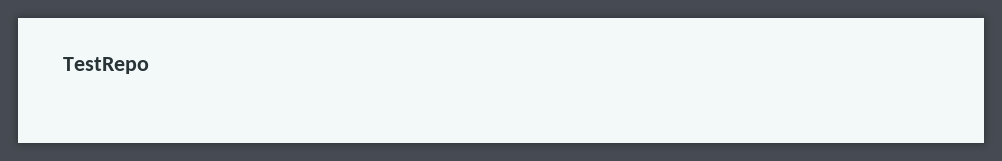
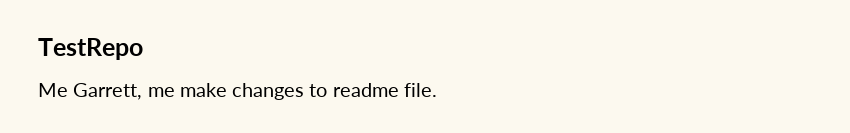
(149, 65) none -> [38,83,437,100] // Me Garrett, me make changes to readme file.

